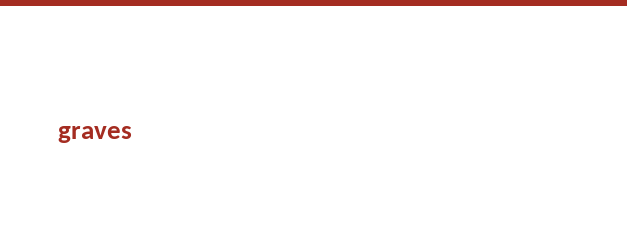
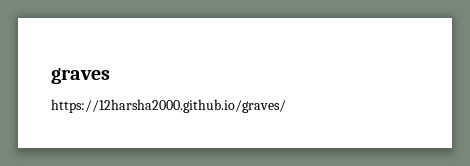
(132, 134) none -> [51,99,286,113] // https://12harsha2000.github.io/graves/

